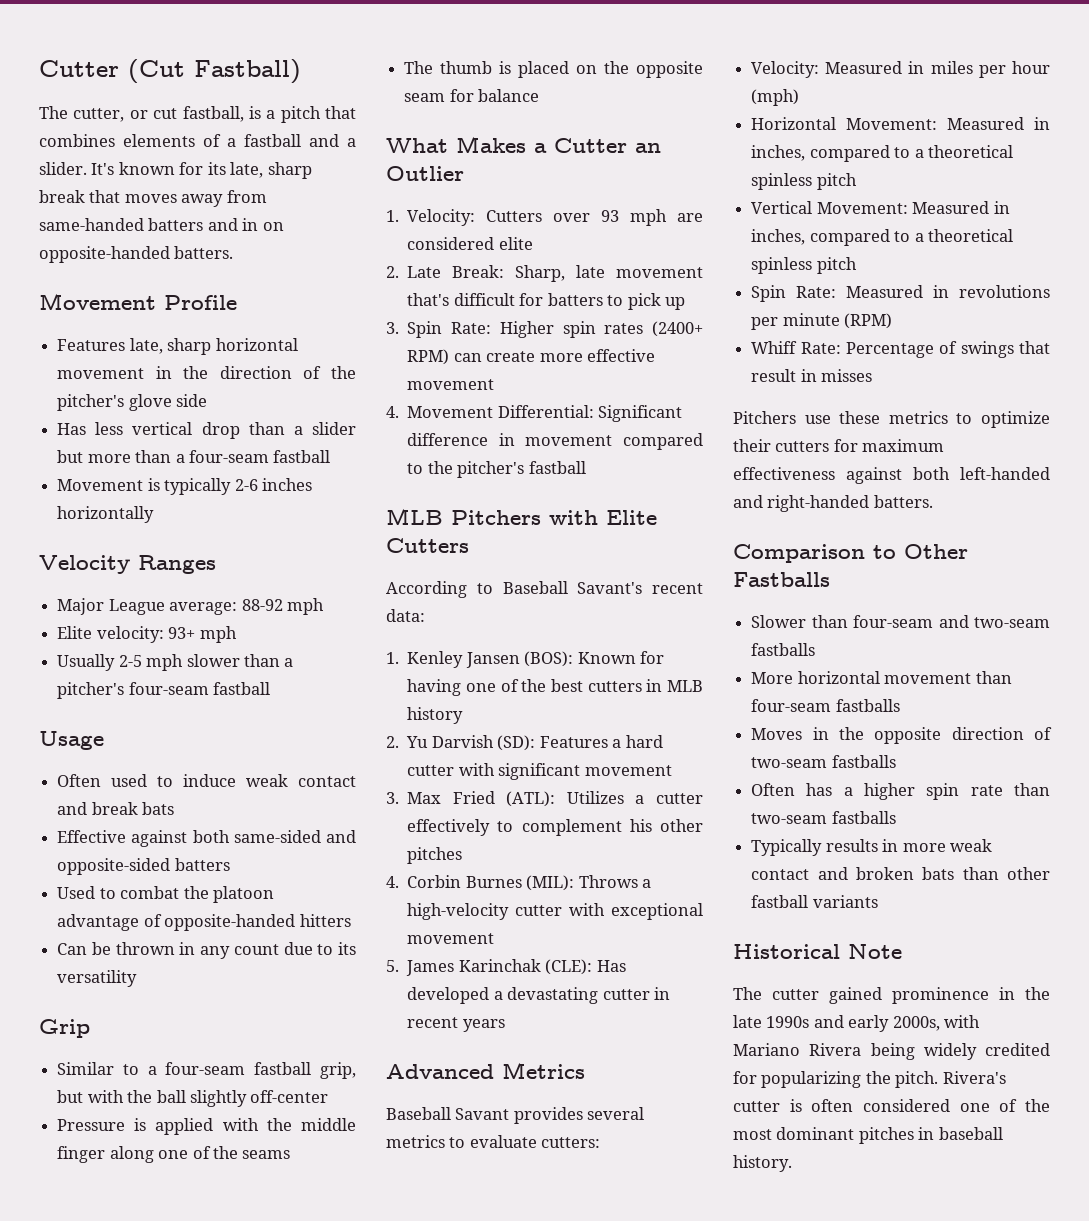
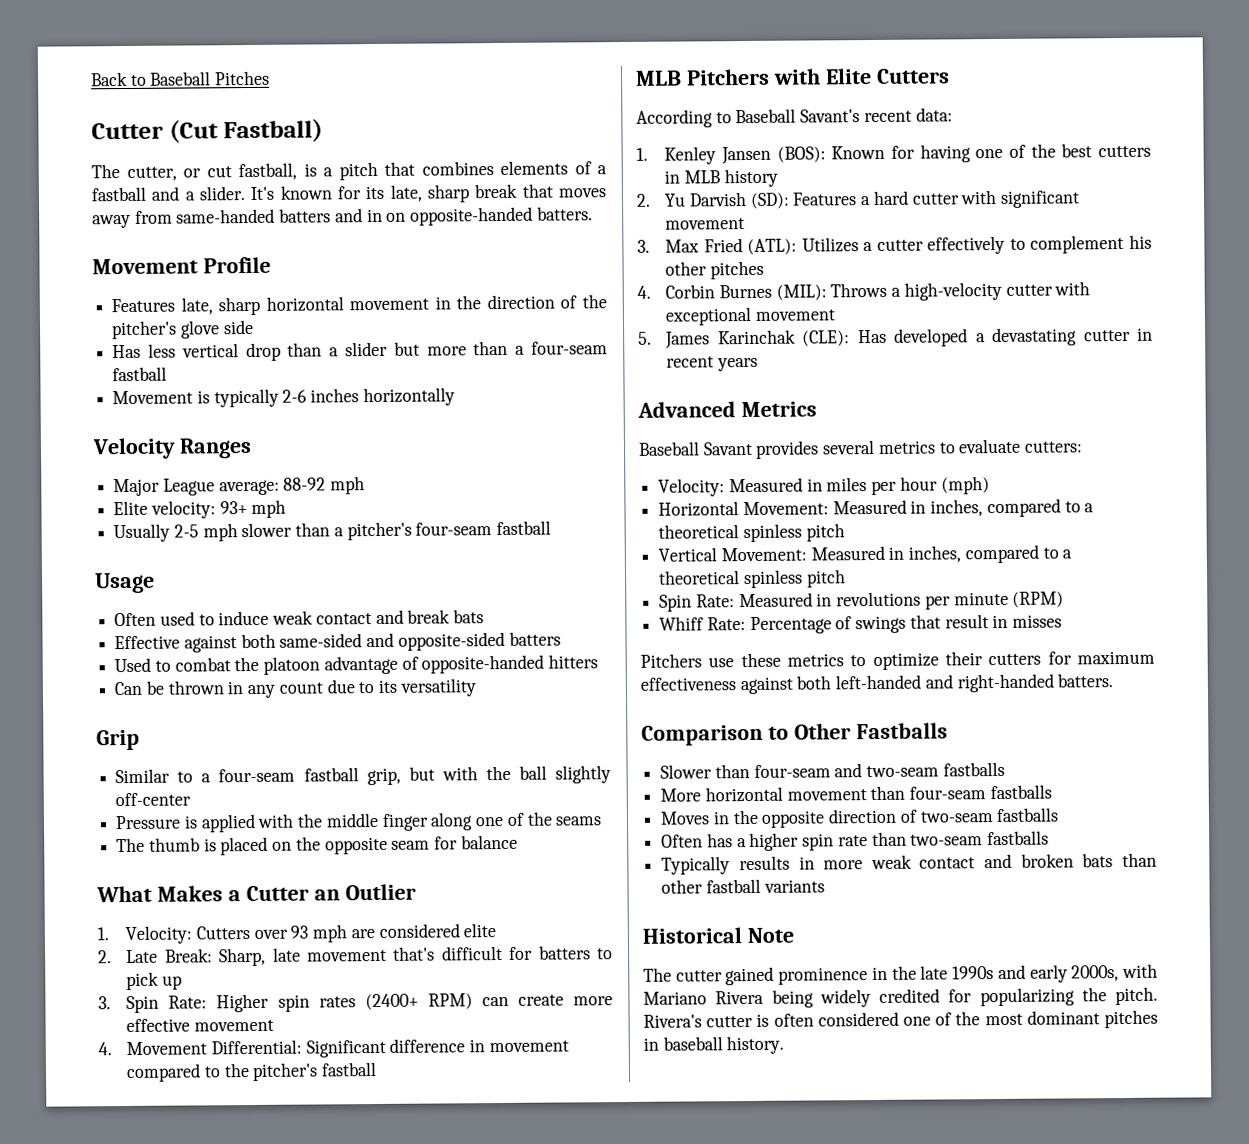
(39, 68) none -> [90,70,271,87] Back to Baseball Pitches //

